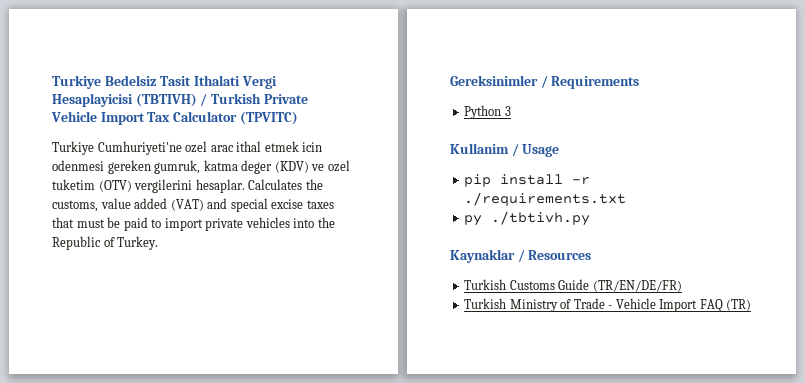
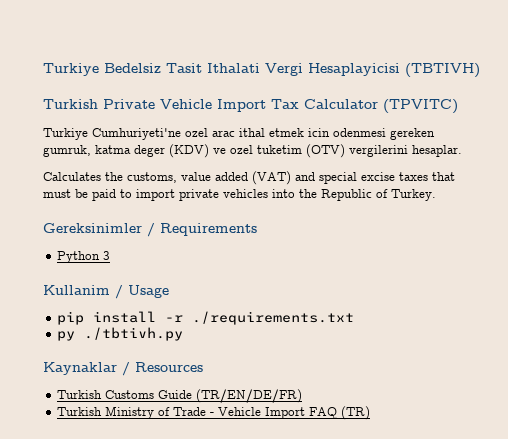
[200,94,208,106] / -> (480, 70) //
(245, 186) none -> (462, 151) //

